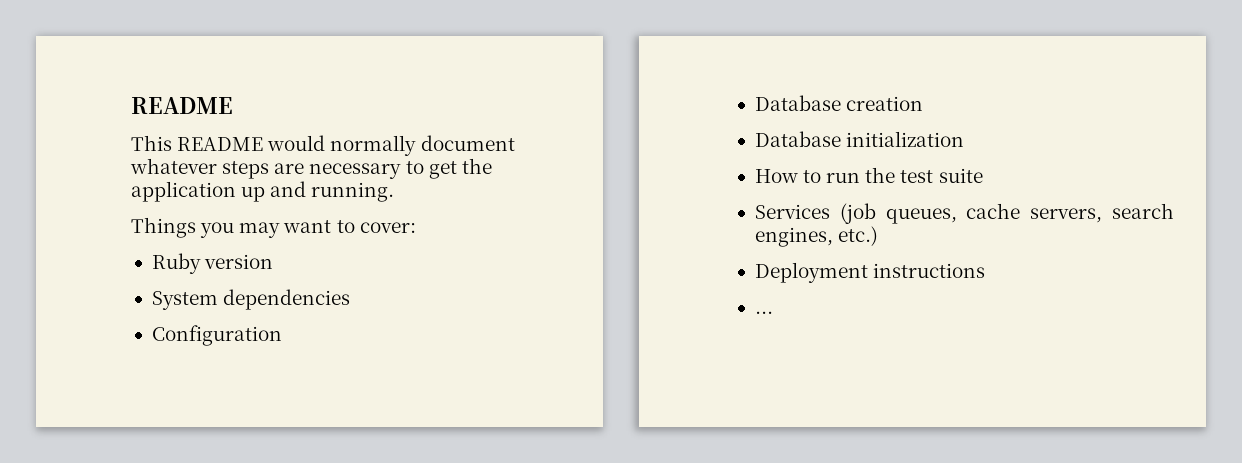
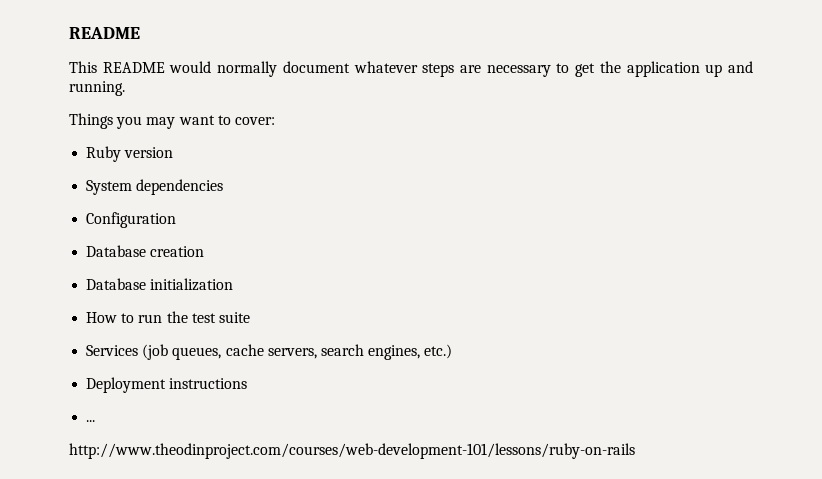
(773, 312) none -> [69,443,635,459] // http://www.theodinproject.com/courses/web-development-101/lessons/ruby-on-rails

